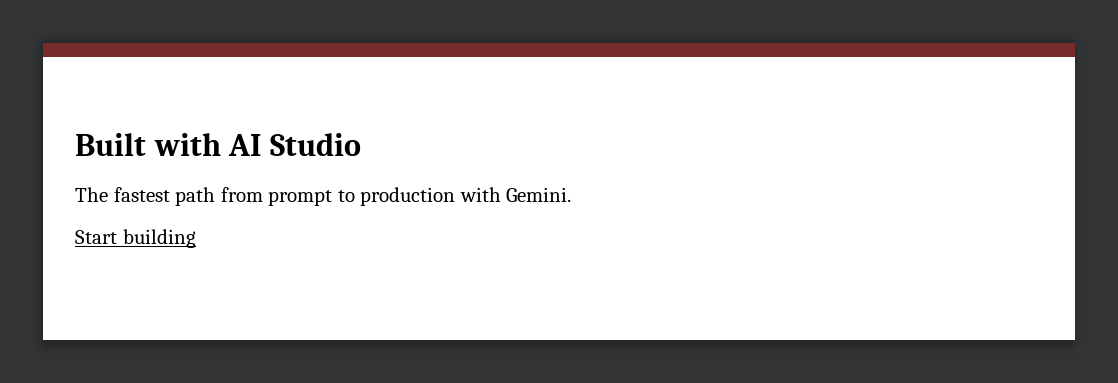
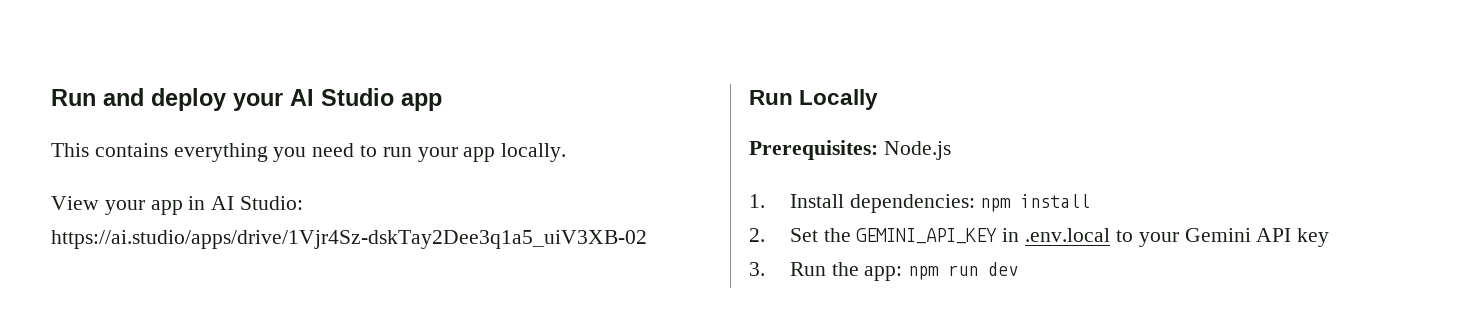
[75,133,361,156] [75,187,572,206] [75,229,196,248] Built with AI Studio // The fastest path from prompt to production with Gemini. // Start building -> [51,88,442,111] [51,143,567,162] [51,196,304,215] [51,230,647,249] [749,89,879,110] [749,140,951,160] [749,194,1091,213] [749,228,1330,247] [749,262,1019,281] Run and deploy your AI Studio app // This contains everything you need to run your app locally. // View your app in AI Studio: https://ai.studio/apps/drive/1Vjr4Sz-dskTay2Dee3q1a5_uiV3XB-02 // Run Locally // Prerequisites: Node.js // 1. Install dependencies: npm install // 2. Set the GEMINI_API_KEY in .env.local to your Gemini API key // 3. Run the app: npm run dev

